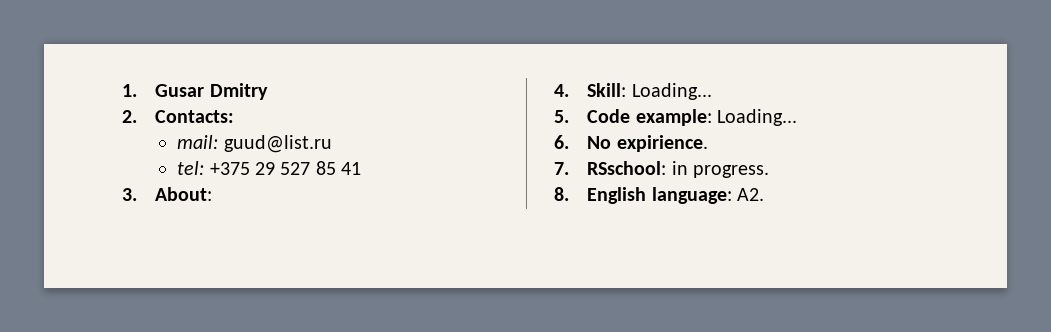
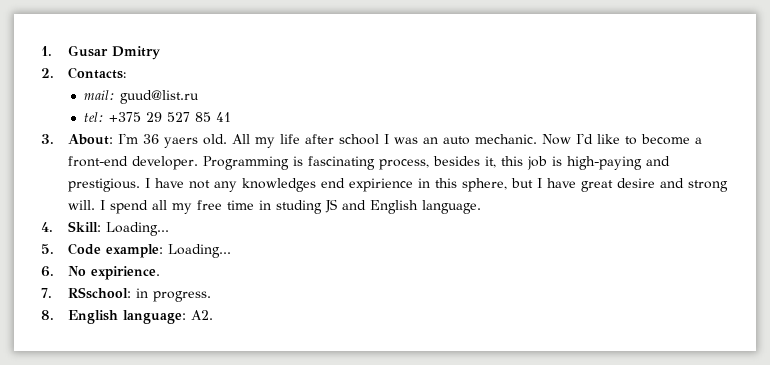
(213, 194) none -> [118,133,703,148] [68,156,671,170] [68,178,729,192] [68,199,482,214] I'm 36 yaers old. All my life after school I was an auto mechanic. Now I'd like to become a front-end developer. Programming is fascinating process, besides it, this job is high-paying and prestigious. I have not any knowledges end expirience in this sphere, but I have great desire and strong will. I spend all my free time in studing JS and English language.

